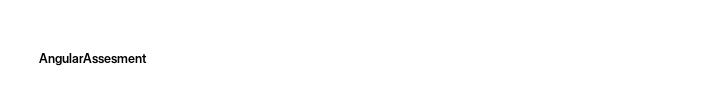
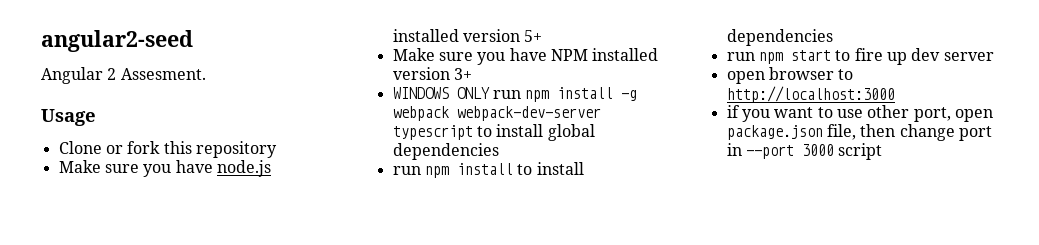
[39,53,147,66] AngularAssesment -> [41,30,193,52] [41,67,206,84] [41,109,96,126] [58,141,277,158] [58,160,271,177] [392,29,543,42] [392,48,659,65] [392,67,472,80] [392,87,638,102] [392,106,601,121] [392,124,595,141] [392,143,499,160] [392,162,584,178] [726,29,833,46] [726,48,994,65] [726,67,854,84] [726,86,895,103] [726,105,993,122] [726,124,992,141] [726,143,883,160] angular2-seed // Angular 2 Assesment. // Usage // Clone or fork this repository // Make sure you have node.js installed version 5+ // Make sure you have NPM installed version 3+ // WINDOWS ONLY run npm install -g webpack webpack-dev-server typescript to install global dependencies // run npm install to install dependencies // run npm start to fire up dev server // open browser to http://localhost:3000 // if you want to use other port, open package.json file, then change port in --port 3000 script

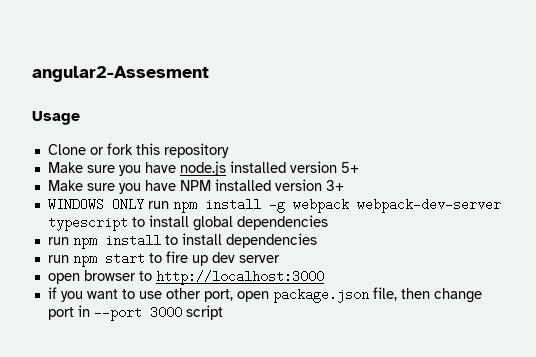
[41,30,193,52] [41,67,206,84] angular2-seed // Angular 2 Assesment. -> [32,66,209,82] angular2-Assesment

